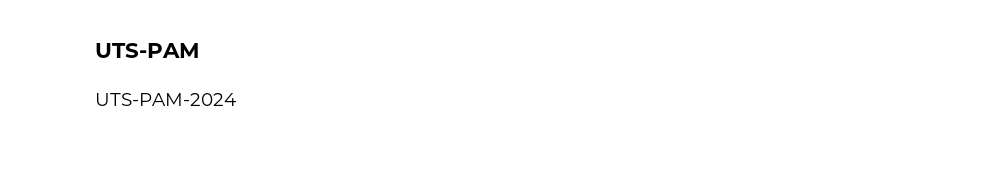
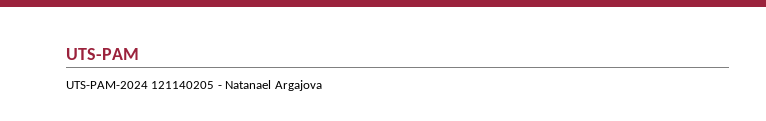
(236, 99) none -> [151,80,322,91] 121140205 - Natanael Argajova

